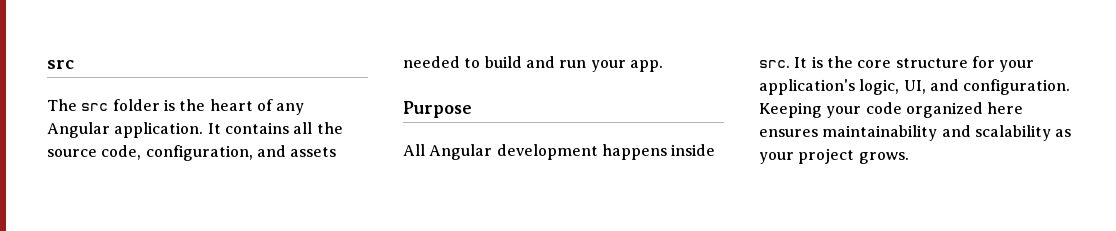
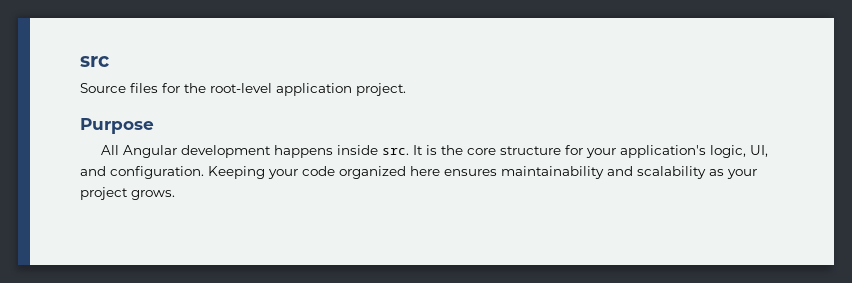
[47,99,305,115] [47,122,343,138] [47,145,337,161] [403,56,663,72] The src folder is the heart of any Angular application. It contains all the source code, configuration, and assets needed to build and run your app. -> [80,83,406,96] Source files for the root-level application project.

